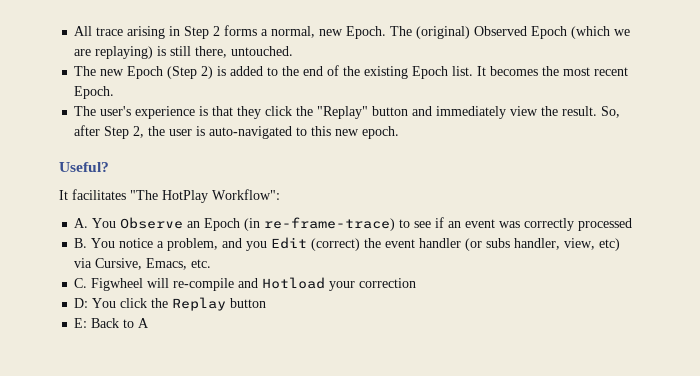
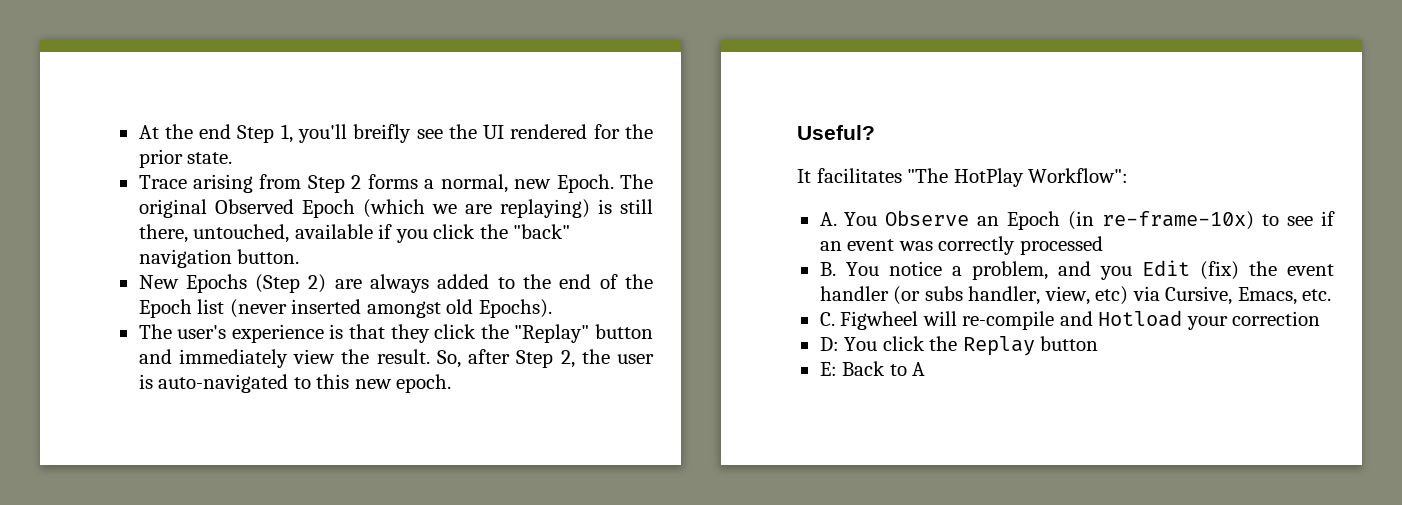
[74,26,181,39] All trace arising in -> [138,124,654,143] [138,149,233,168] [138,174,302,193] At the end Step 1, you'll breifly see the UI rendered for the prior state. // Trace arising from
[416,26,471,39] (original) -> [138,199,207,218] original
[231,46,294,56] [74,66,227,79] untouched. // The new Epoch (Step 2) is -> [193,224,571,243] [138,249,300,268] [138,274,430,293] untouched, available if you click the "back" navigation button. // New Epochs (Step 2) are always
[364,66,629,79] [74,86,115,99] existing Epoch list. It becomes the most recent Epoch. -> [138,299,552,318] Epoch list (never inserted amongst old Epochs).
[264,217,396,231] re-frame-trace) -> [1102,211,1255,230] re-frame-10x)
[311,238,361,251] (correct) -> [1199,261,1239,280] (fix)

